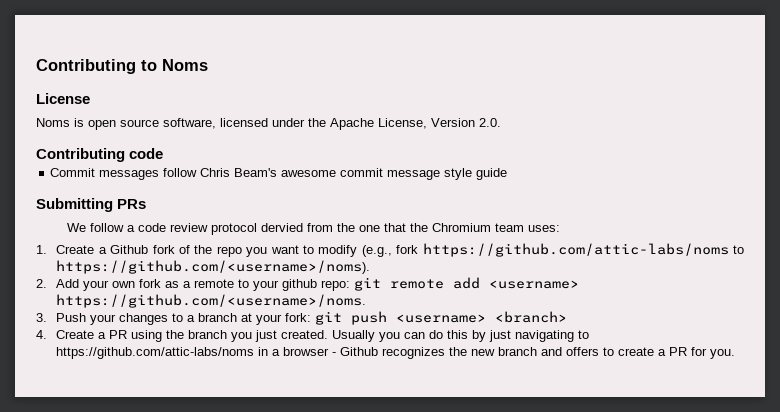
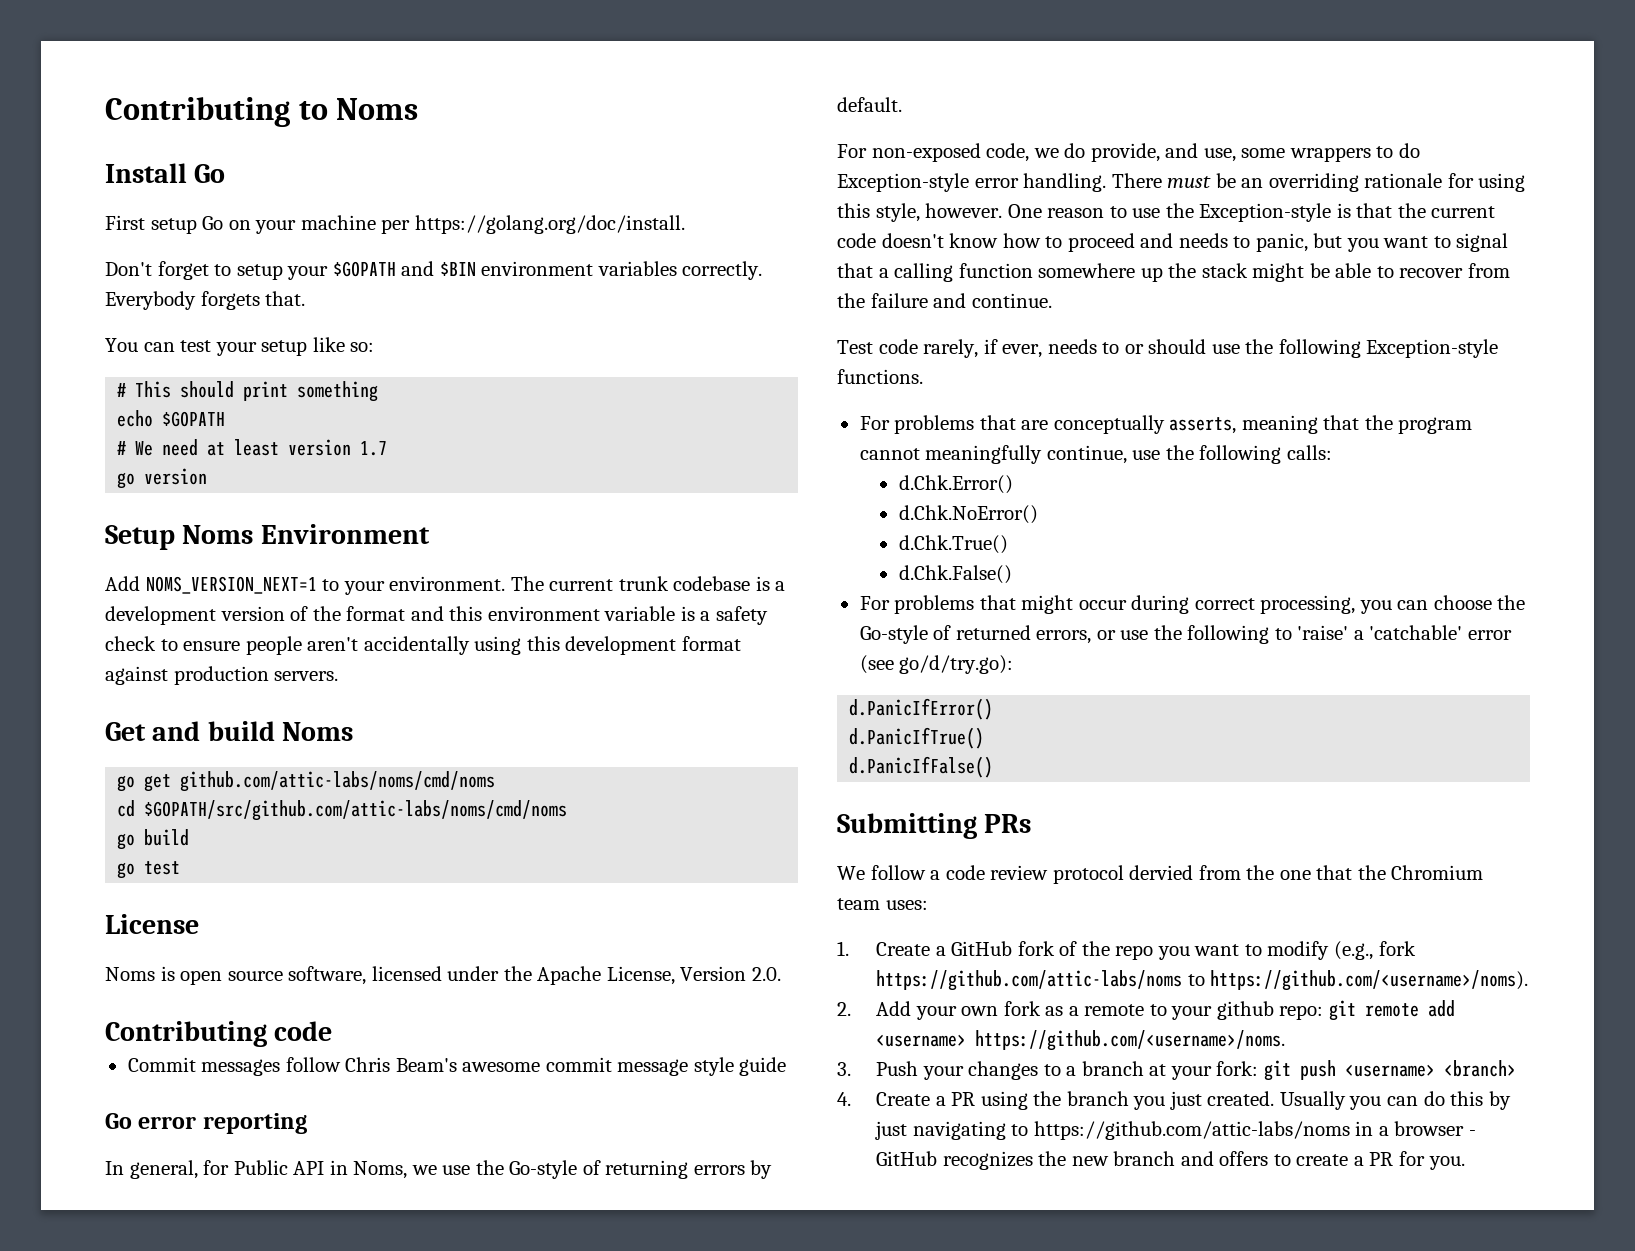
(208, 65) none -> [105,163,226,183] [105,215,685,234] [105,261,763,280] [105,291,306,310] [105,337,375,356] [117,381,379,402] [117,410,226,427] [117,439,388,456] [117,468,208,489] [105,524,430,550] [105,576,786,595] [105,606,768,625] [105,636,741,655] [105,666,339,685] [105,721,354,741] [117,771,496,792] [117,800,568,821] [117,829,190,850] [117,861,181,879] // Install Go // First setup Go on your machine per https://golang.org/doc/install. // Don't forget to setup your $GOPATH and $BIN environment variables correctly. Everybody forgets that. // You can test your setup like so: // # This should print something // echo $GOPATH // # We need at least version 1.7 // go version // Setup Noms Environment // Add NOMS_VERSION_NEXT=1 to your environment. The current trunk codebase is a development version of the format and this environment variable is a safety check to ensure people aren't accidentally using this development format against production servers. // Get and build Noms // go get github.com/attic-labs/noms/cmd/noms // cd $GOPATH/src/github.com/attic-labs/noms/cmd/noms // go build // go test
(508, 174) none -> [105,1113,307,1134] [105,1160,773,1179] [837,97,902,112] [837,143,1420,162] [837,173,1526,192] [837,203,1496,222] [837,233,1509,252] [837,263,1510,282] [837,293,1052,308] [837,339,1499,358] [837,369,923,384] [859,415,1473,434] [859,445,1332,464] [898,475,1013,494] [898,505,1038,524] [898,535,1008,554] [898,565,1012,584] [859,595,1526,614] [859,625,1512,644] [859,655,1014,674] [849,698,994,720] [849,727,985,749] [849,756,994,778] // Go error reporting // In general, for Public API in Noms, we use the Go-style of returning errors by default. // For non-exposed code, we do provide, and use, some wrappers to do Exception-style error handling. There must be an overriding rationale for using this style, however. One reason to use the Exception-style is that the current code doesn't know how to proceed and needs to panic, but you want to signal that a calling function somewhere up the stack might be able to recover from the failure and continue. // Test code rarely, if ever, needs to or should use the following Exception-style functions. // For problems that are conceptually asserts, meaning that the program cannot meaningfully continue, use the following calls: // d.Chk.Error() // d.Chk.NoError() // d.Chk.True() // d.Chk.False() // For problems that might occur during correct processing, you can choose the Go-style of returned errors, or use the following to 'raise' a 'catchable' error (see go/d/try.go): // d.PanicIfError() // d.PanicIfTrue() // d.PanicIfFalse()
[110,245,149,254] Github -> [951,941,1013,956] GitHub
[340,347,379,356] Github -> [876,1151,938,1166] GitHub

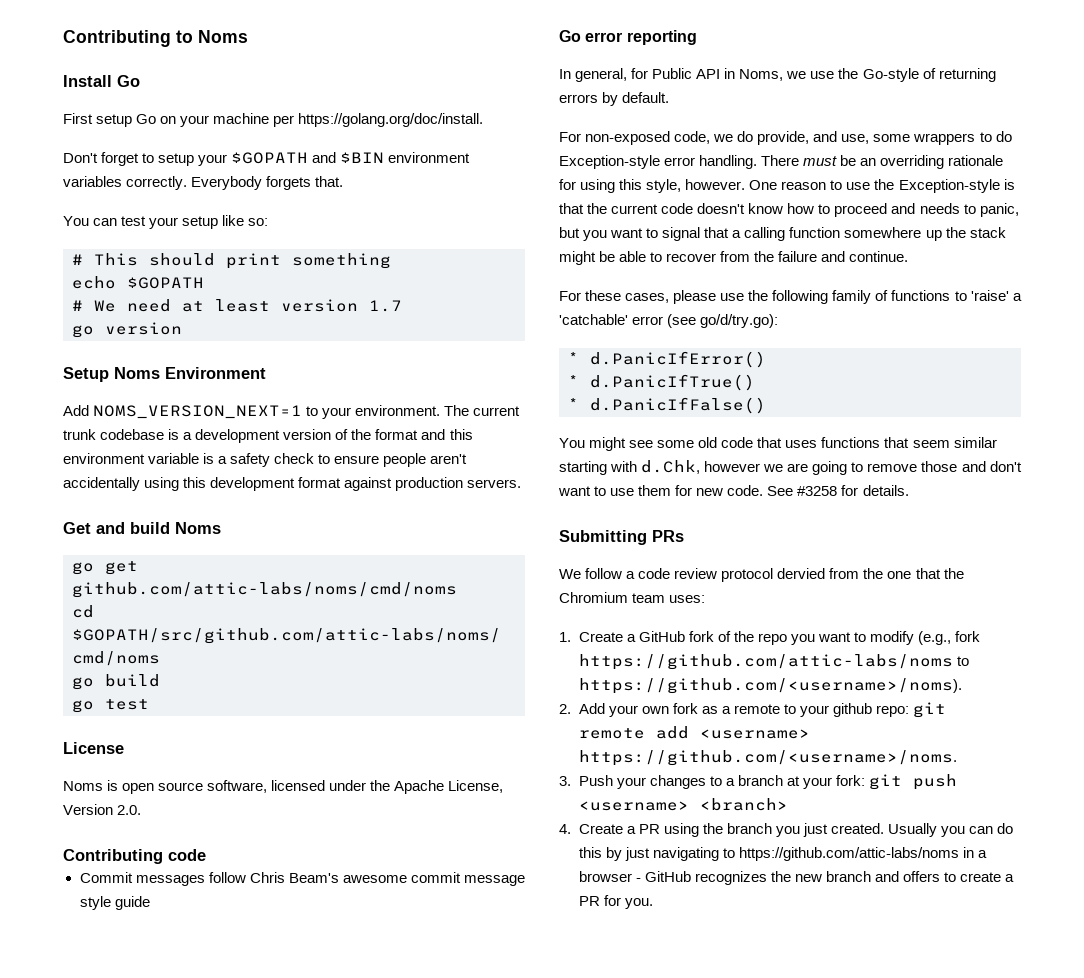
[837,339,1499,358] [837,369,923,384] [859,415,1473,434] [859,445,1332,464] [898,475,1013,494] [898,505,1038,524] [898,535,1008,554] [898,565,1012,584] [859,595,1526,614] [859,625,1270,644] Test code rarely, if ever, needs to or should use the following Exception-style functions. // For problems that are conceptually asserts, meaning that the program cannot meaningfully continue, use the following calls: // d.Chk.Error() // d.Chk.NoError() // d.Chk.True() // d.Chk.False() // For problems that might occur during correct processing, you can choose the Go-style of returned errors, or use the following -> [559,290,951,304] For these cases, please use the following family of functions
(1014, 664) none -> [568,352,579,364] *
(994, 709) none -> [568,375,579,387] *
(985, 738) none -> [568,398,579,410] *
(994, 767) none -> [559,437,997,451] [559,460,1022,475] [558,485,909,496] // You might see some old code that uses functions that seem similar starting with d.Chk, however we are going to remove those and don't want to use them for new code. See #3258 for details.

